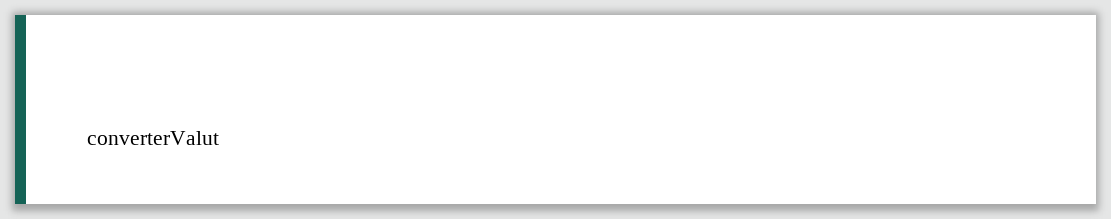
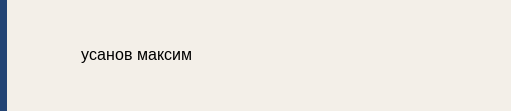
[87,131,219,145] converterValut -> [81,51,193,63] усанов максим

